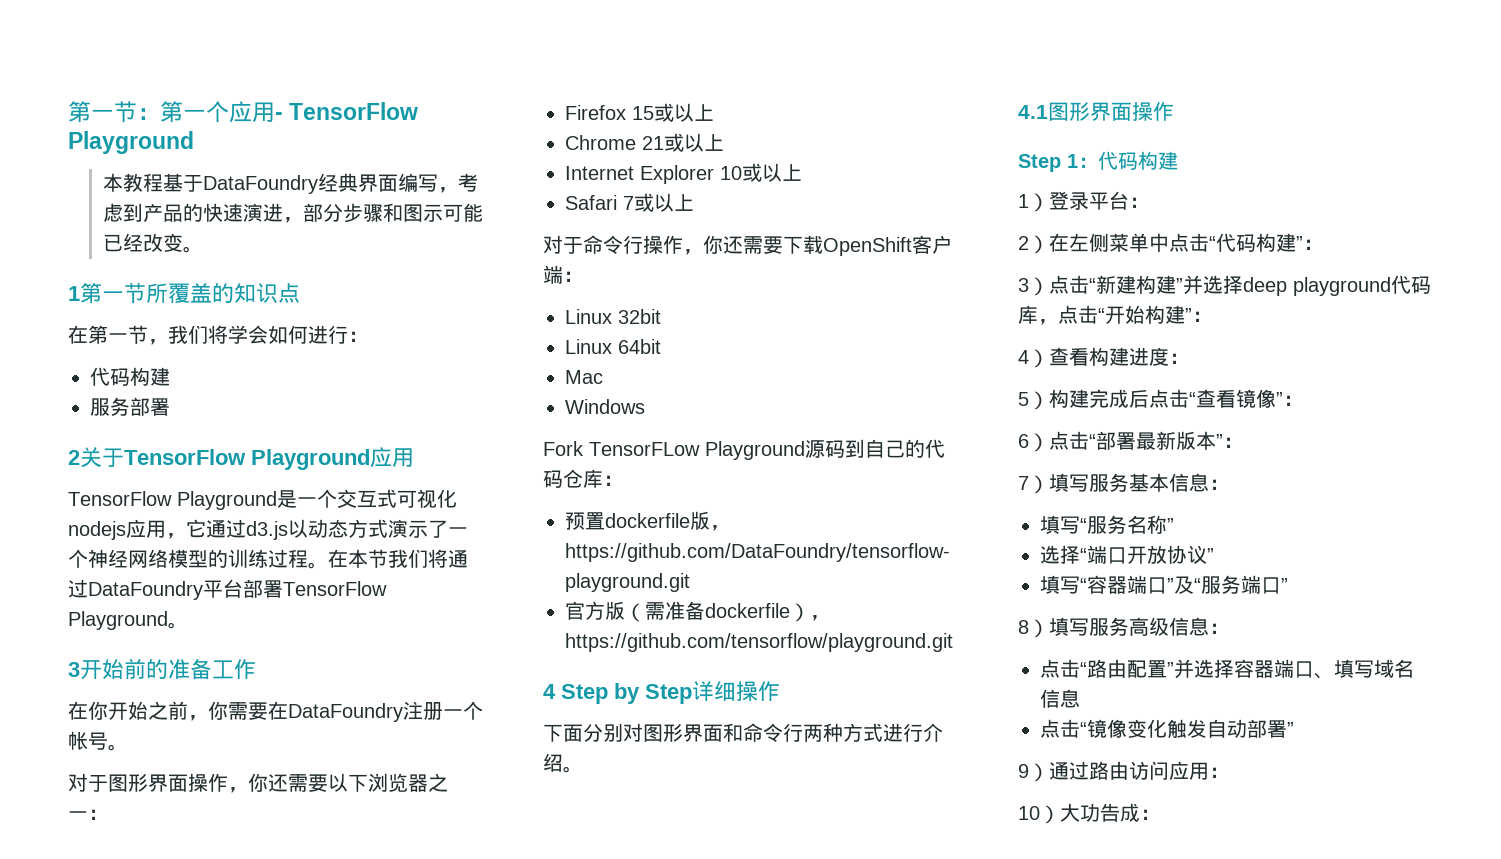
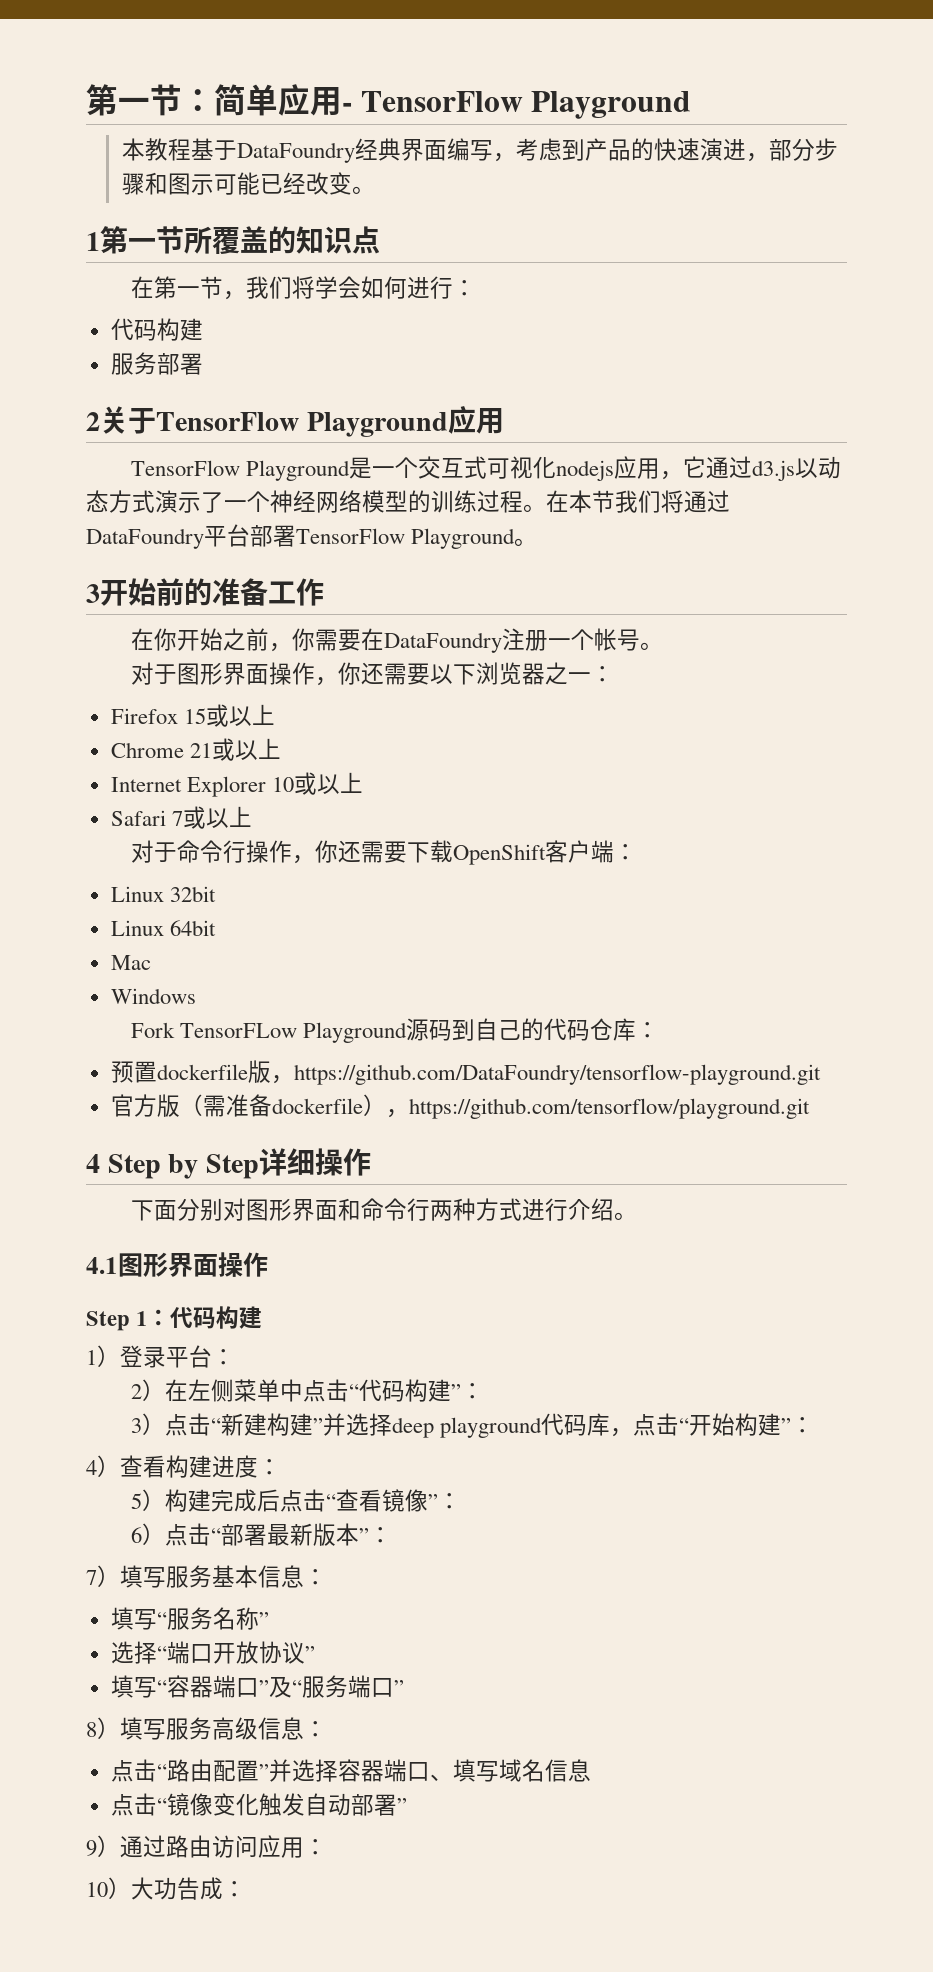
[160,101,229,123] 第一个 -> [214,84,278,116] 简单

